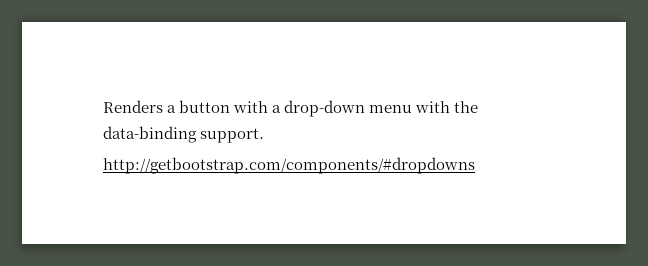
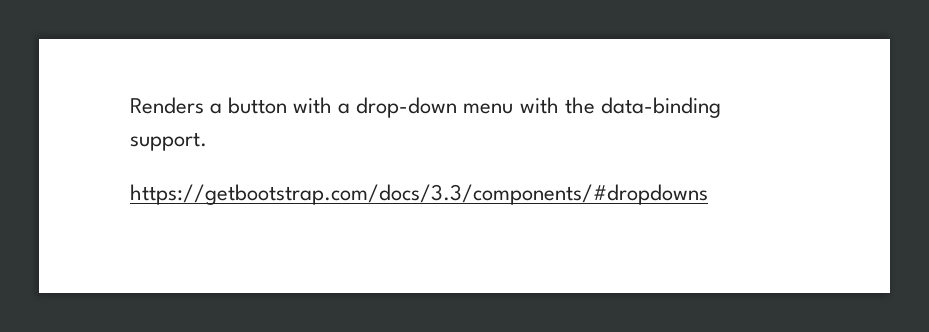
[103,157,475,174] http://getbootstrap.com/components/#dropdowns -> [130,184,708,205] https://getbootstrap.com/docs/3.3/components/#dropdowns

